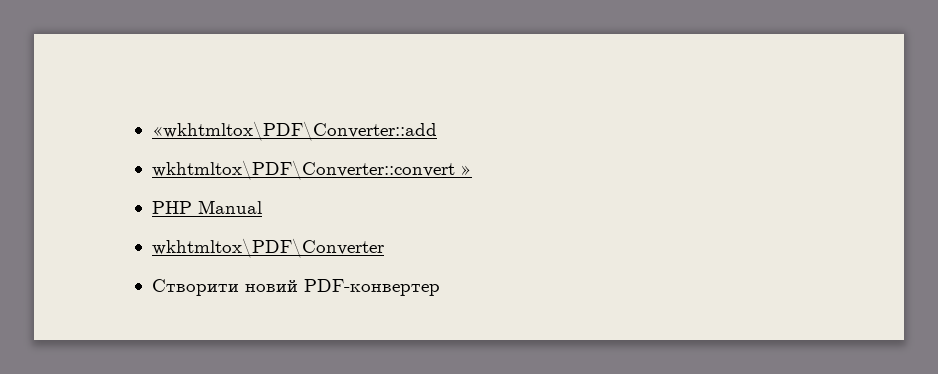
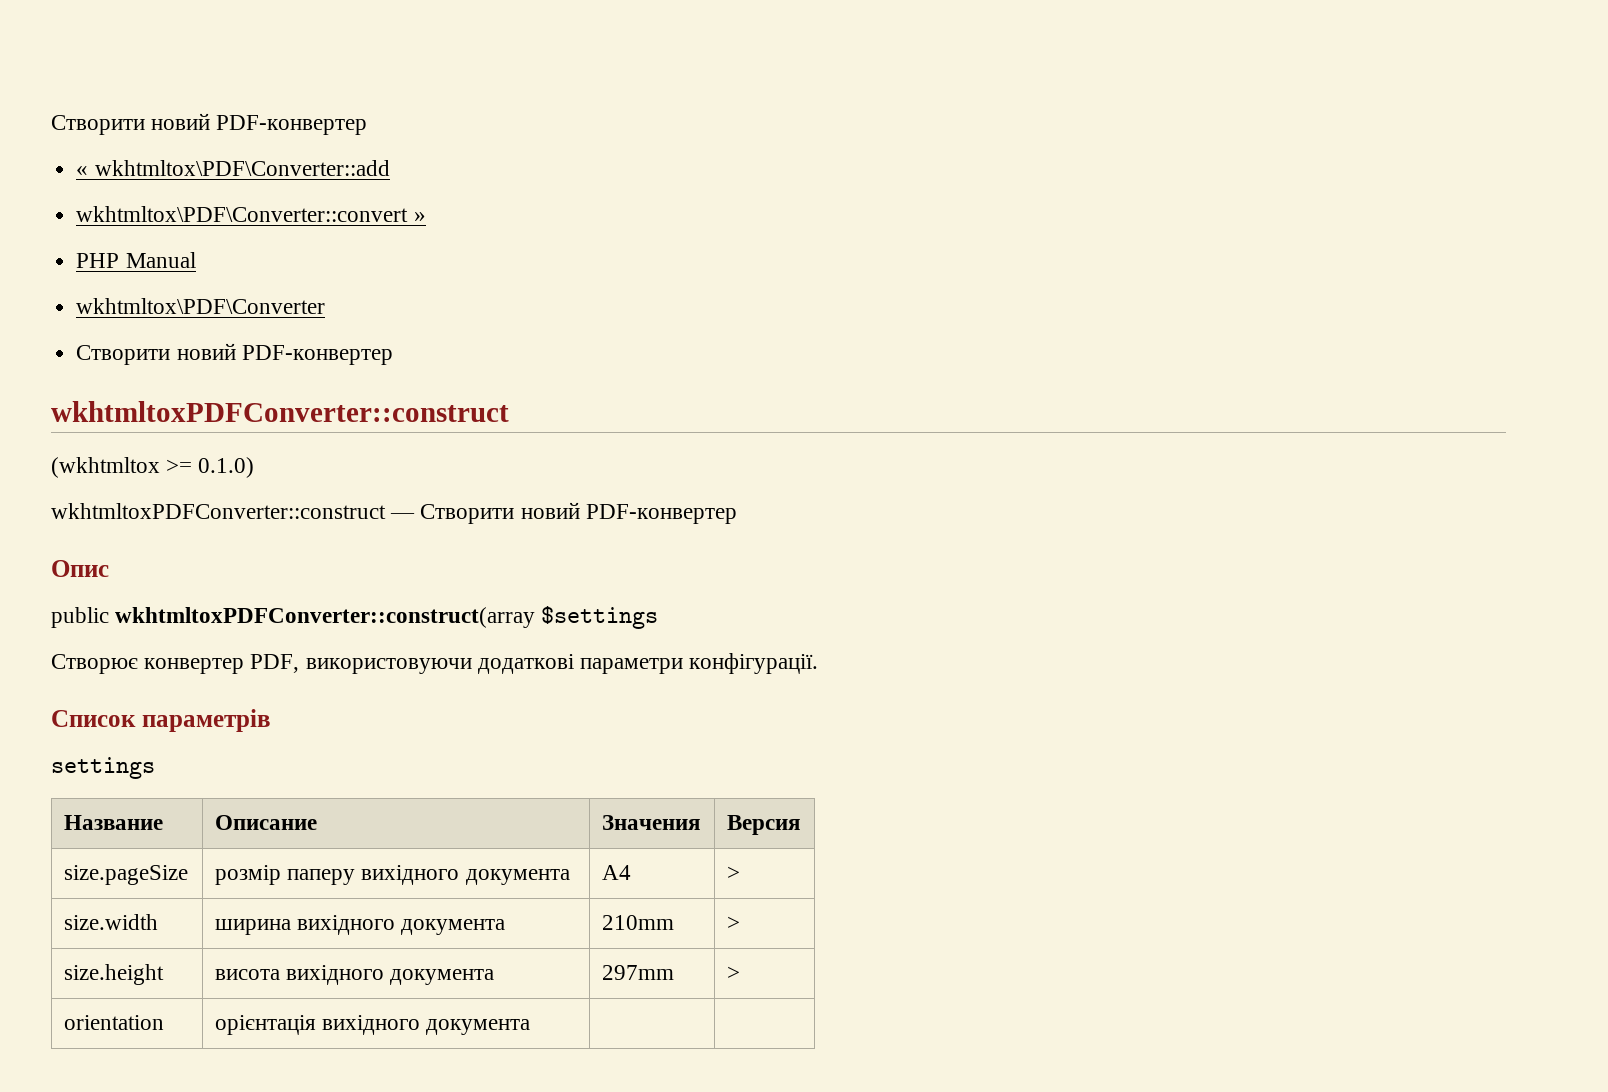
[151,121,437,141] «wkhtmltox\PDF\Converter::add -> [51,113,368,135] [76,160,390,176] Створити новий PDF-конвертер // « wkhtmltox\PDF\Converter::add
(440, 287) none -> [51,401,509,422] [51,457,255,478] [51,502,737,524] [51,560,109,577] [51,606,659,629] [51,653,819,674] [51,709,271,732] [51,757,155,779] [64,815,164,830] [215,815,318,830] [602,815,701,830] [727,815,801,835] [64,865,189,885] [215,865,570,885] [602,865,632,880] [727,866,741,880] [64,914,159,930] [215,915,506,935] [602,915,675,930] [727,916,741,930] [64,964,165,985] [215,965,495,985] [602,965,675,980] [727,966,741,980] [64,1015,165,1030] [215,1015,531,1035] // wkhtmltoxPDFConverter::construct // (wkhtmltox >= 0.1.0) // wkhtmltoxPDFConverter::construct — Створити новий PDF-конвертер // Опис // public wkhtmltoxPDFConverter::construct(array $settings // Створює конвертер PDF, використовуючи додаткові параметри конфігурації. // Список параметрів // settings // Название | Описание | Значения | Версия // size.pageSize | розмір паперу вихідного документа | А4 | > // size.width | ширина вихідного документа | 210mm | > // size.height | висота вихідного документа | 297mm | > // orientation | орієнтація вихідного документа | |

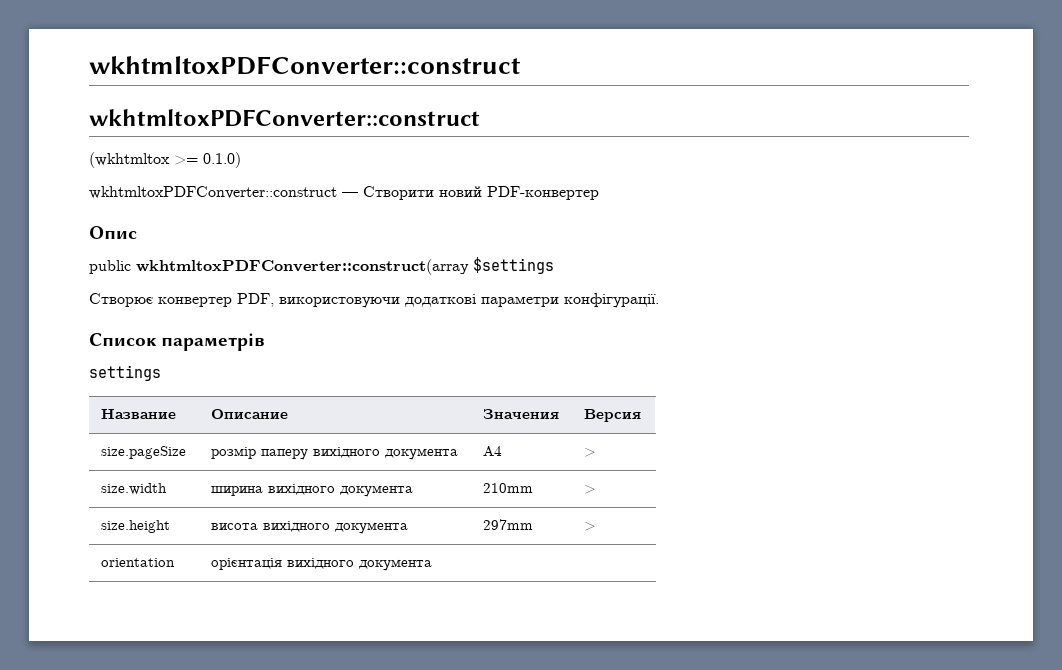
[51,113,368,135] [76,160,390,176] [76,206,426,222] [76,252,196,268] [76,298,326,314] [76,343,393,365] Створити новий PDF-конвертер // « wkhtmltox\PDF\Converter::add // wkhtmltox\PDF\Converter::convert » // PHP Manual // wkhtmltox\PDF\Converter // Створити новий PDF-конвертер -> [89,56,521,75] wkhtmltoxPDFConverter::construct

